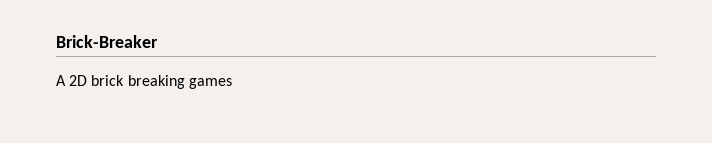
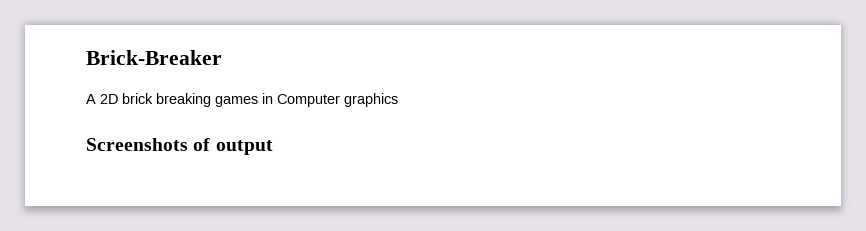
(232, 83) none -> [262,93,398,107] [86,138,273,155] in Computer graphics // Screenshots of output

